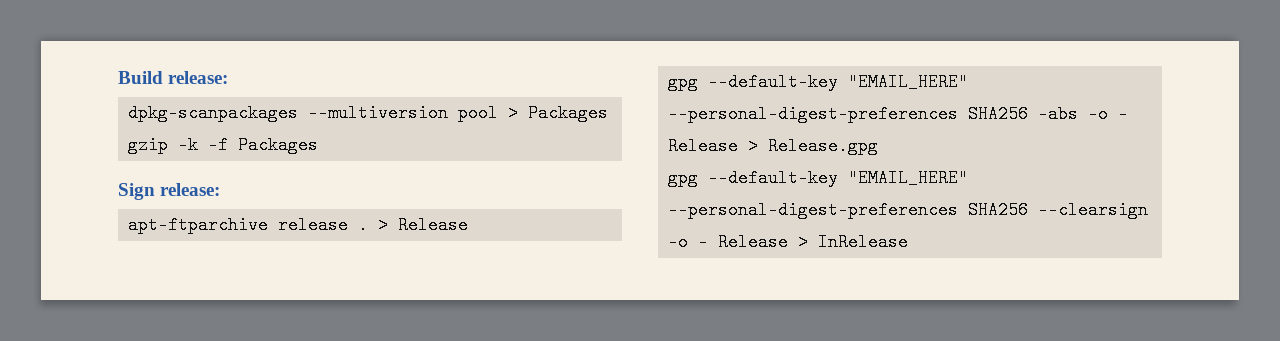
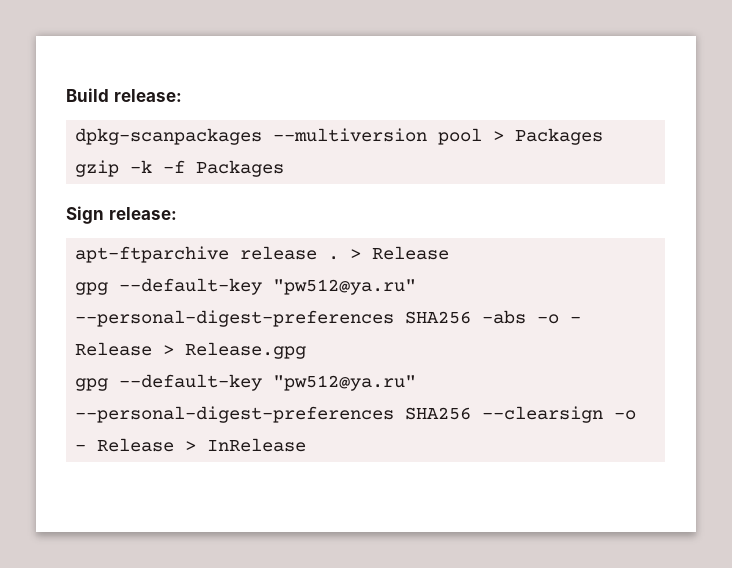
[848,73,969,91] "EMAIL_HERE" -> [273,279,416,295] "pw512@ya.ru"
[848,169,969,187] "EMAIL_HERE" -> [273,375,416,391] "pw512@ya.ru"

